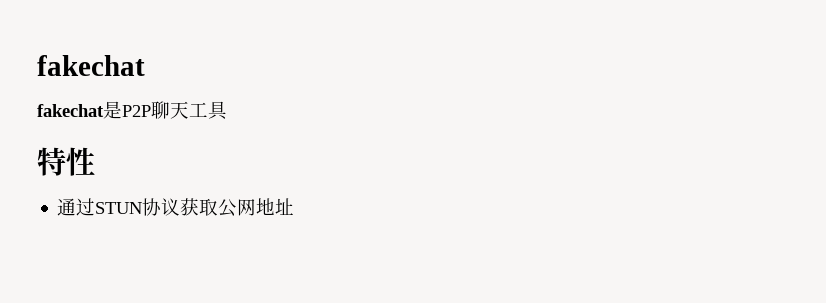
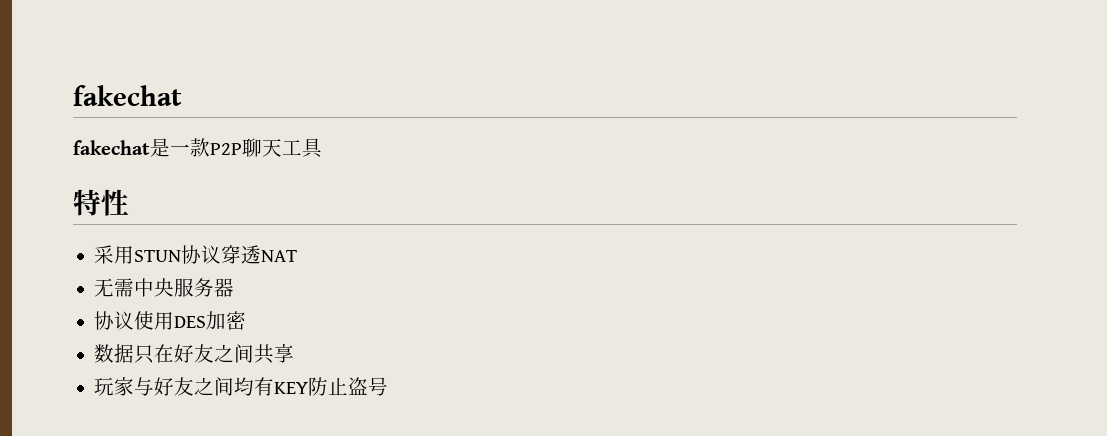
(122, 110) none -> [170,138,210,157] 一款
[57,198,96,216] 通过 -> [94,245,135,264] 采用
[180,198,295,217] 获取公网地址 -> [221,245,298,264] [94,278,235,297] [94,311,247,330] [94,344,295,364] [94,377,389,396] 穿透NAT // 无需中央服务器 // 协议使用DES加密 // 数据只在好友之间共享 // 玩家与好友之间均有KEY防止盗号

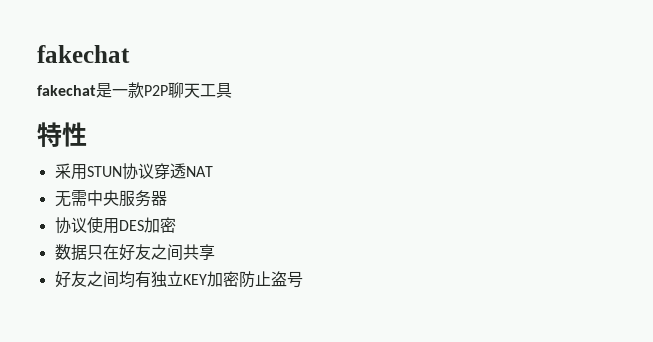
[94,377,155,396] 玩家与 -> (215, 252) none
[274,382,309,394] KEY -> [150,271,239,288] 独立KEY加密

